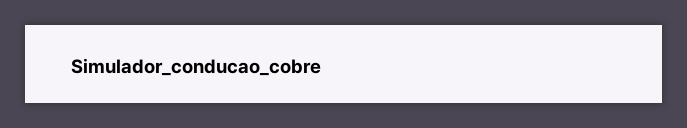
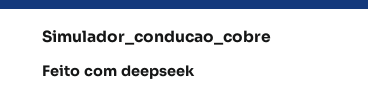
(321, 67) none -> [42,64,195,79] // Feito com deepseek

